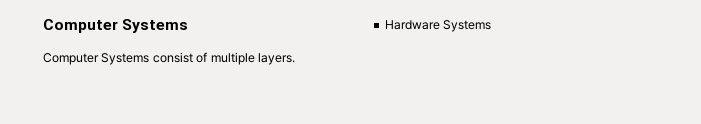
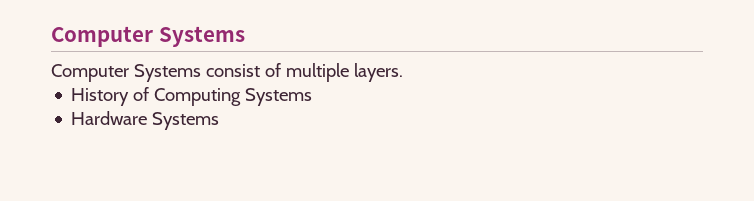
(295, 59) none -> [71,87,313,106] // History of Computing Systems

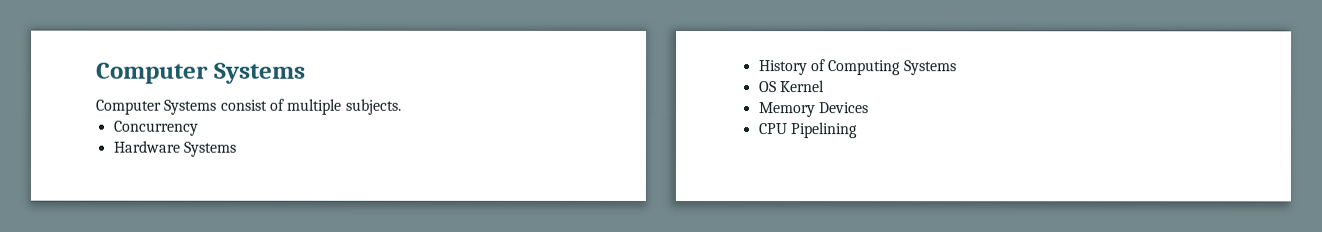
[353,63,403,82] layers. -> [345,98,402,115] [112,120,198,136] [112,140,236,157] subjects. // Concurrency // Hardware Systems
[71,111,220,130] Hardware Systems -> [758,80,825,93] [757,102,869,118] [757,122,857,139] OS Kernel // Memory Devices // CPU Pipelining

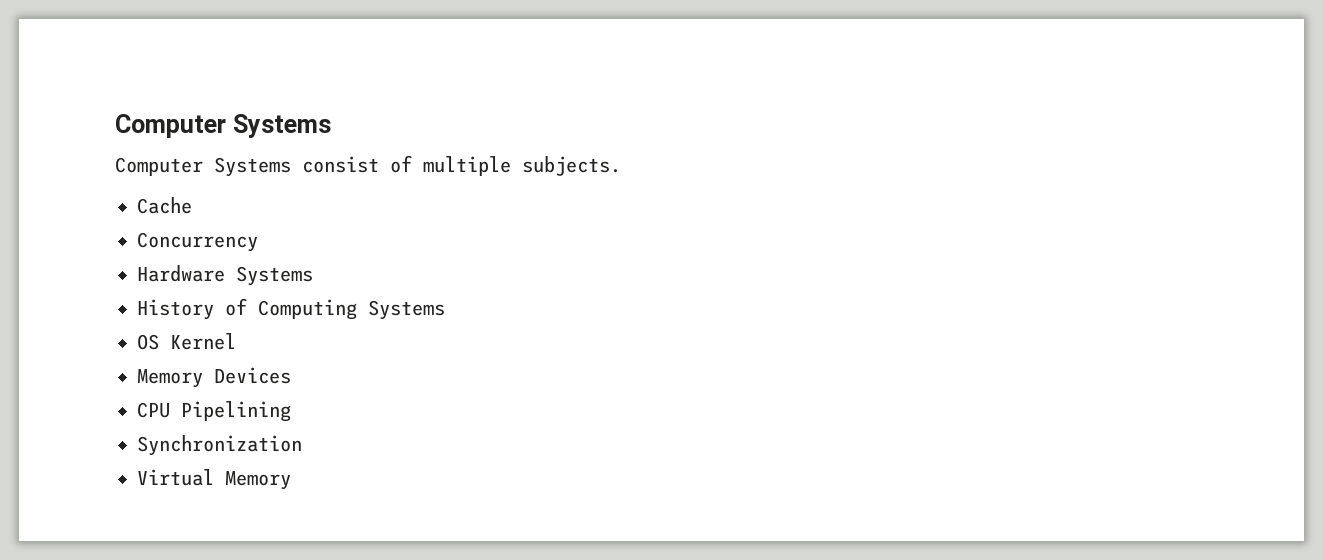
(402, 106) none -> [137,197,192,214] // Cache
(857, 130) none -> [137,435,302,456] [137,469,291,490] // Synchronization // Virtual Memory

